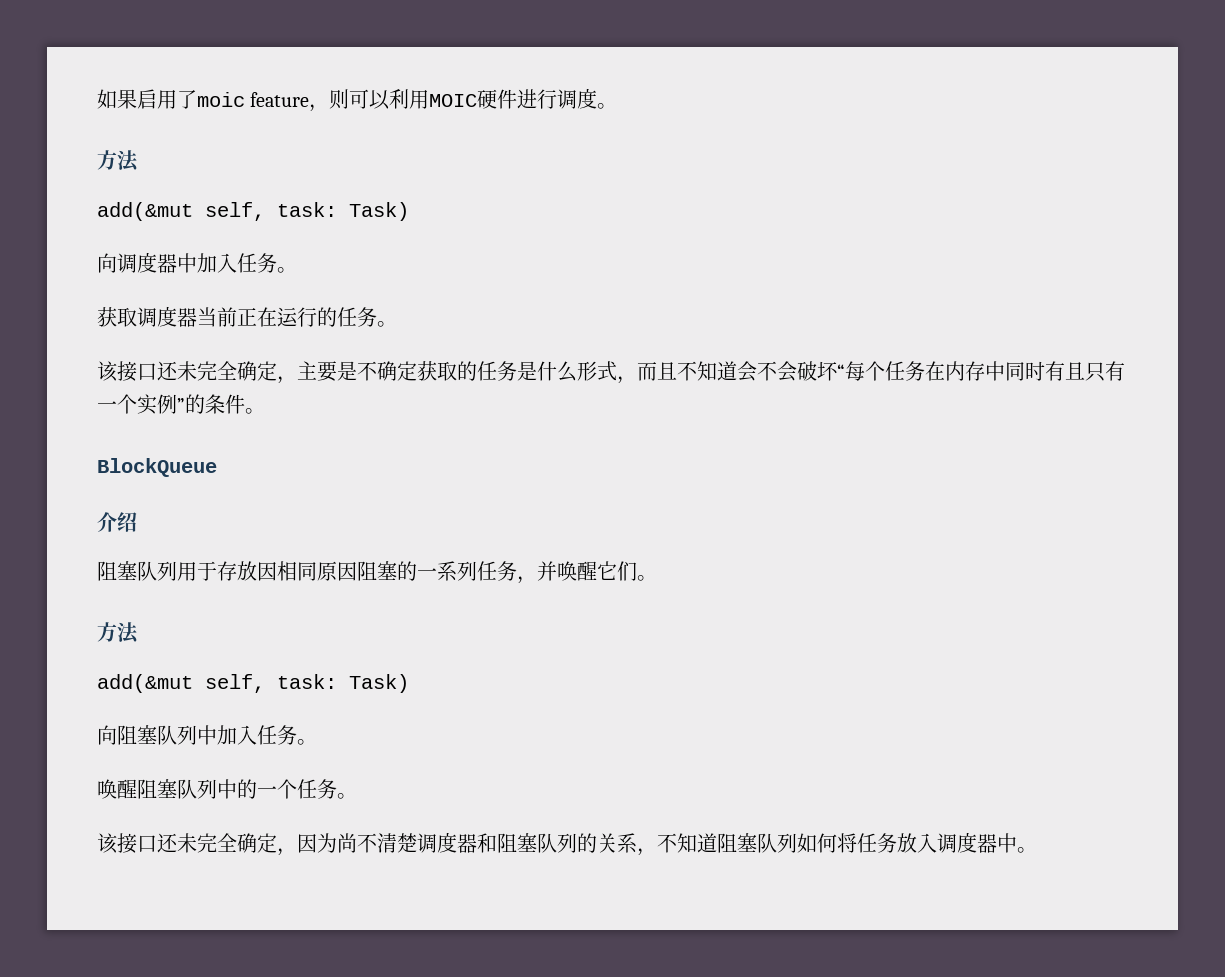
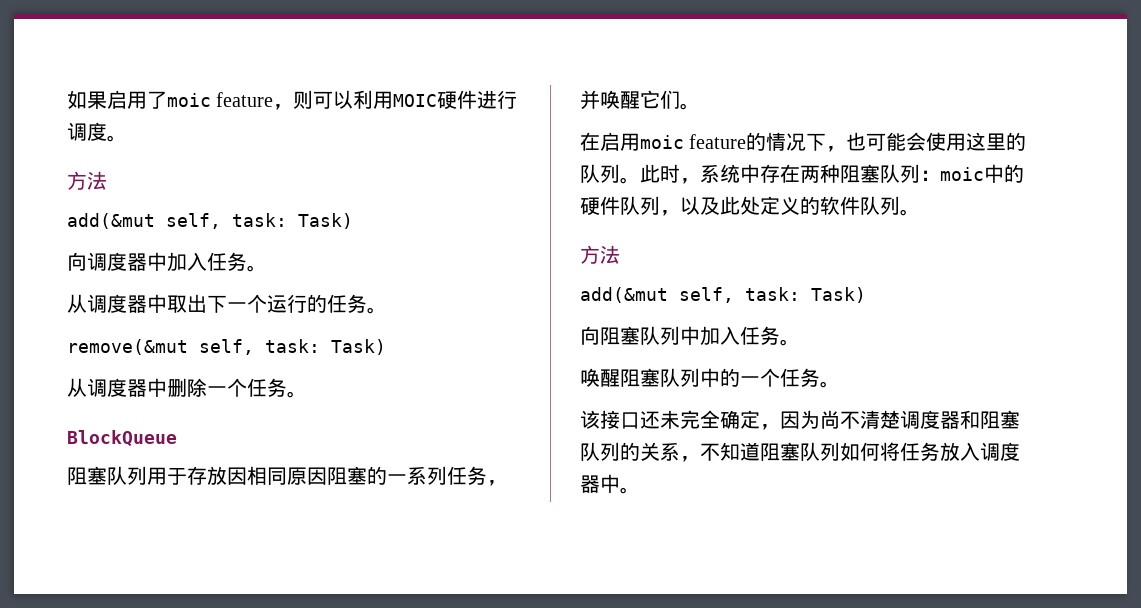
[97,306,397,327] [97,361,1125,384] [97,394,245,415] 获取调度器当前正在运行的任务。 // 该接口还未完全确定，主要是不确定获取的任务是什么形式，而且不知道会不会破坏“每个任务在内存中同时有且只有一个实例”的条件 -> [67,294,387,314] [67,339,386,355] [67,378,287,397] 从调度器中取出下一个运行的任务。 // remove(&mut self, task: Task) // 从调度器中删除一个任务
[97,512,137,532] // 介绍 -> (177, 438) none
(657, 578) none -> [580,132,1027,152] [580,164,1024,184] [580,196,920,216] // 在启用moic feature的情况下，也可能会使用这里的队列。此时，系统中存在两种阻塞队列：moic中的硬件队列，以及此处定义的软件队列。

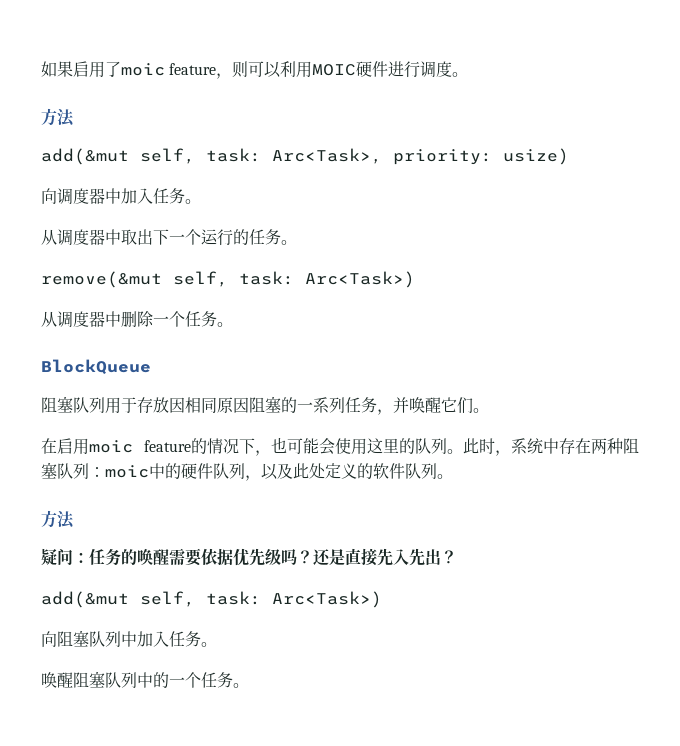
[298,213,353,229] Task) -> [272,148,569,165] Arc<Task>, priority: usize)
[331,339,386,355] Task) -> [305,271,415,288] Arc<Task>)
[580,287,866,303] // add(&mut self, task: Task) -> [41,548,457,566] [41,591,382,608] // 疑问：任务的唤醒需要依据优先级吗？还是直接先入先出？ // add(&mut self, task: Arc<Task>)
[580,410,1020,430] [580,442,1020,462] [580,474,640,494] // 该接口还未完全确定，因为尚不清楚调度器和阻塞队列的关系，不知道阻塞队列如何将任务放入调度器中。 -> (249, 685) none

